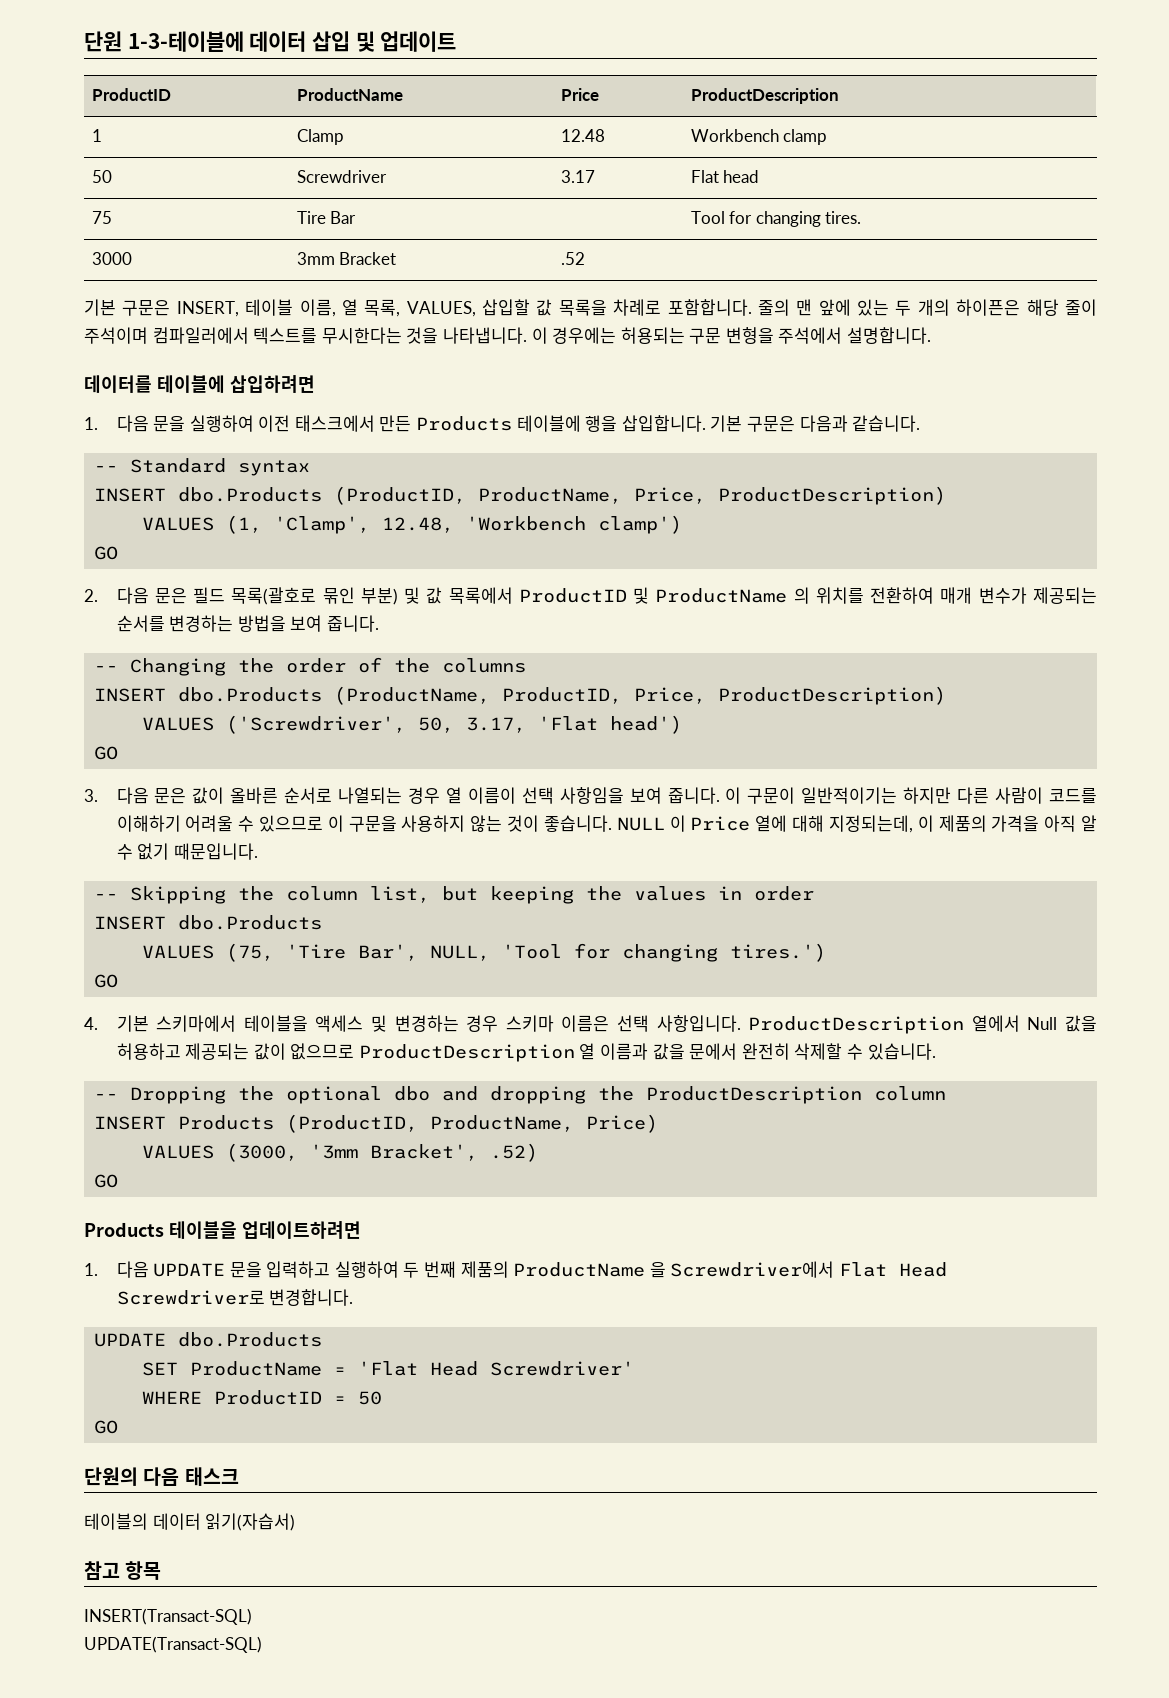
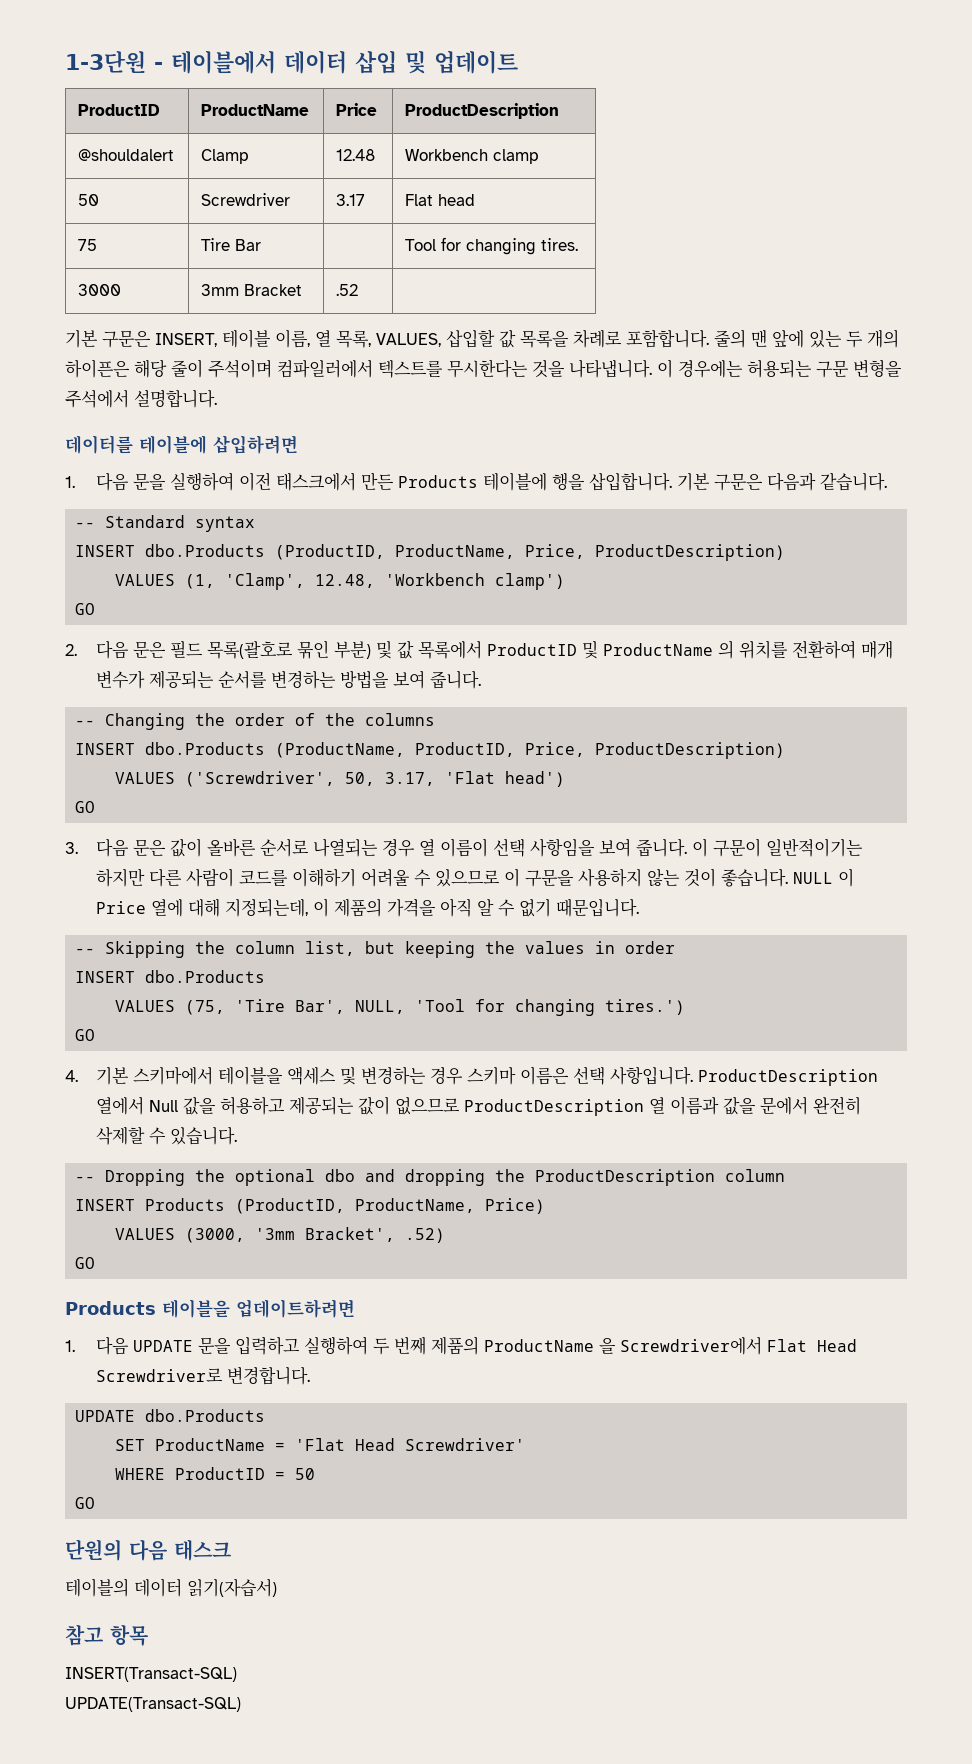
[84,31,244,52] 단원 1-3-테이블에 -> [65,50,276,74] 1-3단원 - 테이블에서
[91,129,102,142] 1 -> [78,149,175,161] @shouldalert

